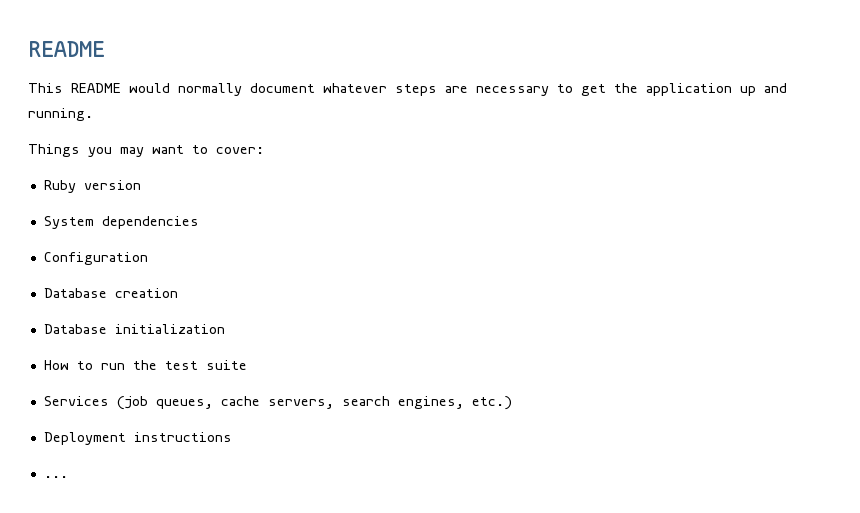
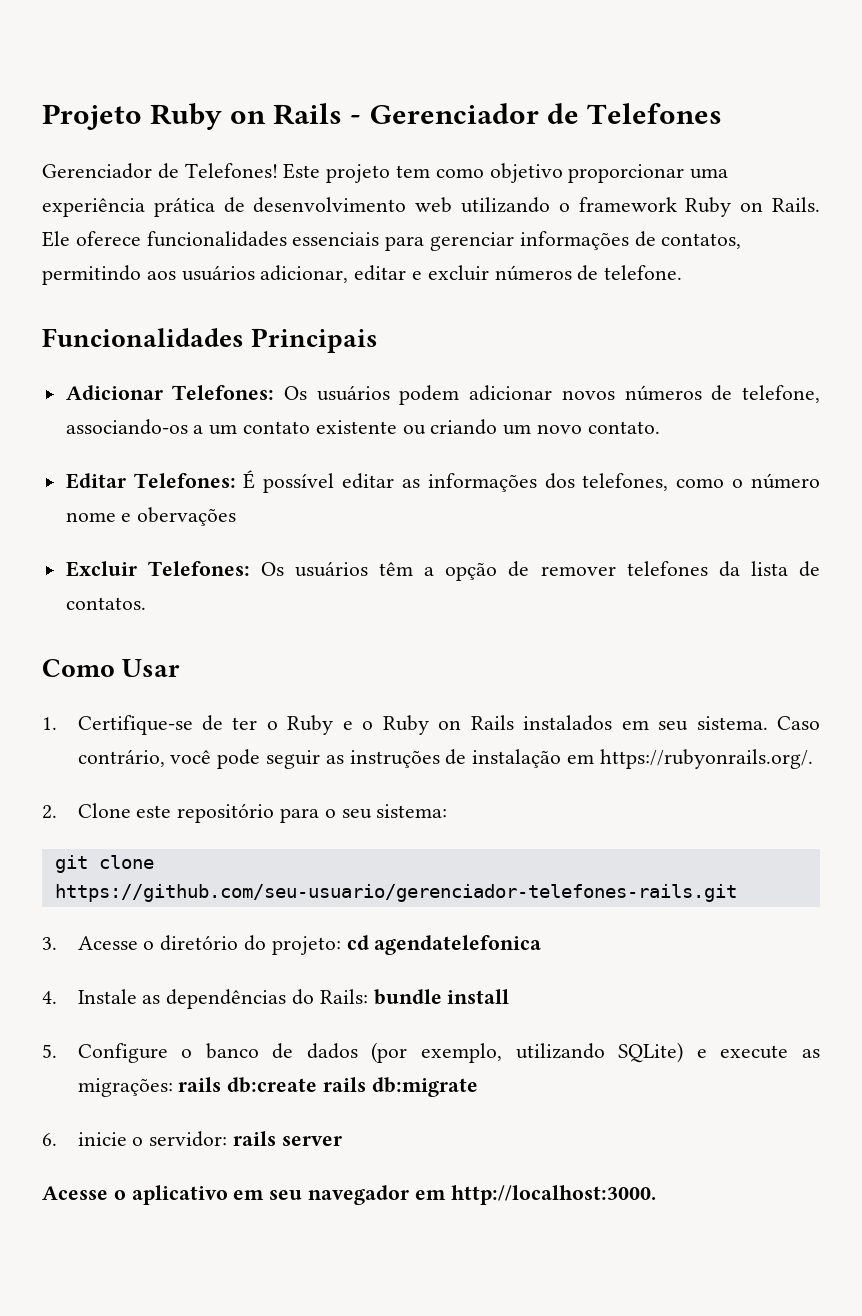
[28,41,105,57] [28,83,787,96] [28,108,93,121] [28,144,264,157] [43,180,141,193] [43,216,199,229] [43,252,148,265] [43,288,178,298] [43,324,225,334] [43,360,247,370] [43,396,512,410] [43,432,232,445] [43,476,68,478] README // This README would normally document whatever steps are necessary to get the application up and running. // Things you may want to cover: // Ruby version // System dependencies // Configuration // Database creation // Database initialization // How to run the test suite // Services (job queues, cache servers, search engines, etc.) // Deployment instructions // ... -> [42,103,722,130] [42,163,729,183] [42,197,820,217] [42,231,742,251] [42,265,683,285] [42,328,379,353] [65,385,820,405] [65,419,660,435] [65,470,821,493] [65,507,237,526] [65,561,820,581] [65,597,146,610] [42,659,181,677] [42,715,820,735] [77,749,813,769] [42,803,448,823] [54,855,154,873] [54,884,737,902] [42,935,542,955] [42,989,510,1009] [42,1042,820,1063] [77,1077,478,1097] [42,1131,342,1147] [42,1185,656,1205] Projeto Ruby on Rails - Gerenciador de Telefones // Gerenciador de Telefones! Este projeto tem como objetivo proporcionar uma experiência prática de desenvolvimento web utilizando o framework Ruby on Rails. Ele oferece funcionalidades essenciais para gerenciar informações de contatos, permitindo aos usuários adicionar, editar e excluir números de telefone. // Funcionalidades Principais // Adicionar Telefones: Os usuários podem adicionar novos números de telefone, associando-os a um contato existente ou criando um novo contato. // Editar Telefones: É possível editar as informações dos telefones, como o número nome e obervações // Excluir Telefones: Os usuários têm a opção de remover telefones da lista de contatos. // Como Usar // 1. Certifique-se de ter o Ruby e o Ruby on Rails instalados em seu sistema. Caso contrário, você pode seguir as instruções de instalação em https://rubyonrails.org/. // 2. Clone este repositório para o seu sistema: // git clone https://github.com/seu-usuario/gerenciador-telefones-rails.git // 3. Acesse o diretório do projeto: cd agendatelefonica // 4. Instale as dependências do Rails: bundle install // 5. Configure o banco de dados (por exemplo, utilizando SQLite) e execute as migrações: rails db:create rails db:migrate // 6. inicie o servidor: rails server // Acesse o aplicativo em seu navegador em http://localhost:3000.

